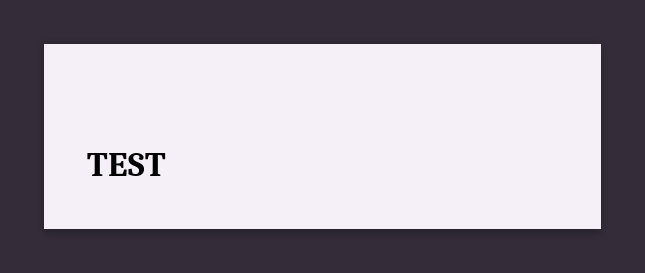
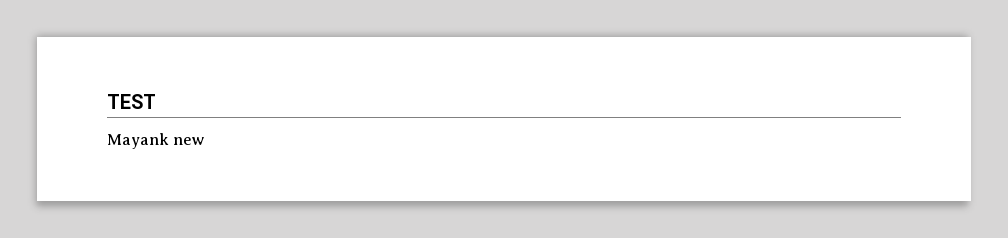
(166, 164) none -> [107,133,205,149] // Mayank new

